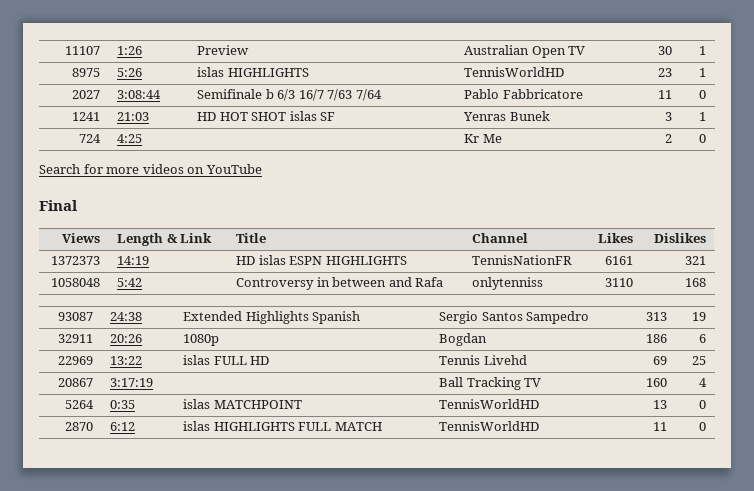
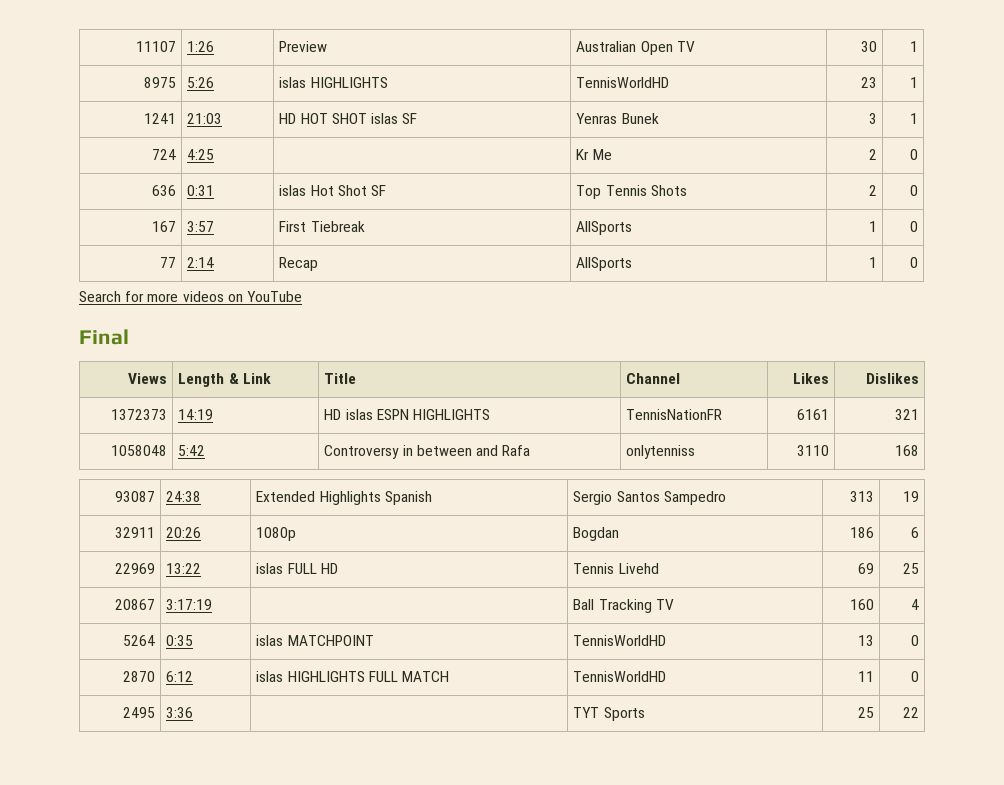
[71,90,100,99] [117,90,162,99] [197,89,382,101] [464,89,583,99] [657,90,672,99] [698,90,706,99] // 2027 | 3:08:44 | Semifinale b 6/3 16/7 7/63 7/64 | Pablo Fabbricatore | 11 | 0 -> (918, 82) none
(706, 138) none -> [151,185,176,196] [187,185,215,196] [279,185,386,196] [576,185,687,199] [868,185,877,196] [909,185,918,196] [151,221,176,232] [187,221,215,232] [279,221,365,232] [576,221,633,235] [868,221,877,232] [909,221,918,232] [159,257,176,268] [187,257,215,268] [279,257,319,271] [576,257,633,271] [868,257,877,268] [909,257,918,268] // 636 | 0:31 | islas Hot Shot SF | Top Tennis Shots | 2 | 0 // 167 | 3:57 | First Tiebreak | AllSports | 1 | 0 // 77 | 2:14 | Recap | AllSports | 1 | 0
(706, 426) none -> [122,707,155,718] [166,707,194,718] [573,707,645,721] [857,707,874,718] [902,707,919,718] // 2495 | 3:36 | | TYT Sports | 25 | 22

